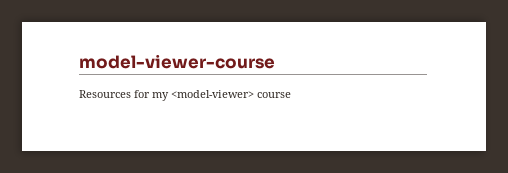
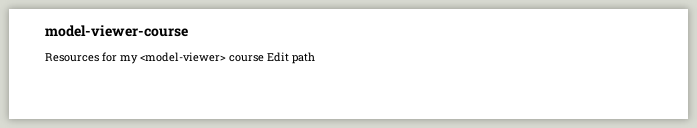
(291, 95) none -> [267,52,315,64] Edit path

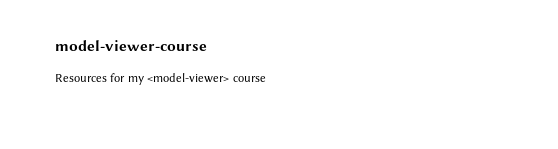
[267,52,315,64] Edit path -> (266, 79) none

